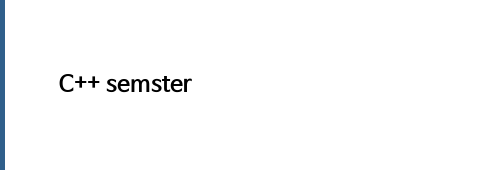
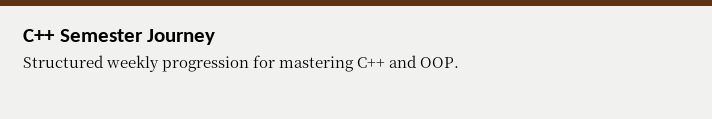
[59,74,193,93] C++ semster -> [23,29,216,45] [23,55,460,72] C++ Semester Journey // Structured weekly progression for mastering C++ and OOP.

